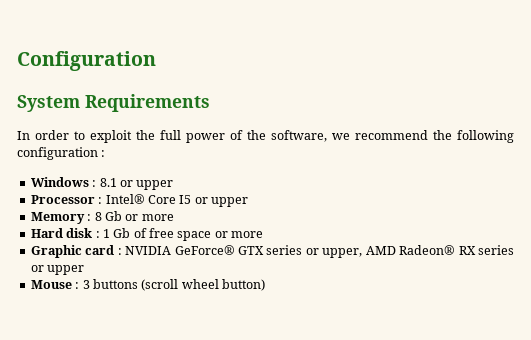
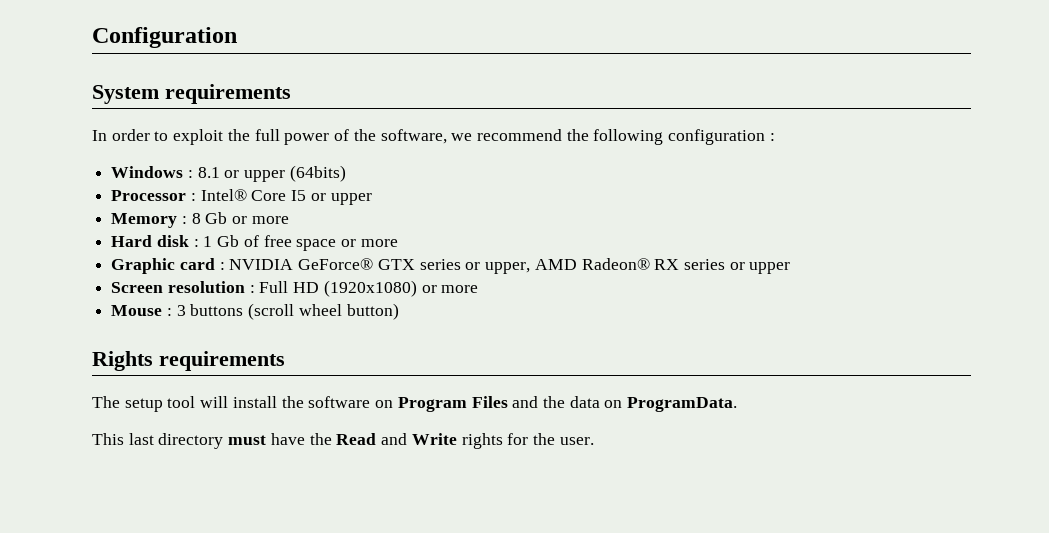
[85,94,210,112] Requirements -> [165,84,291,104] requirements
(174, 185) none -> [289,165,346,182] (64bits)
(85, 270) none -> [111,280,479,297] // Screen resolution : Full HD (1920x1080) or more
(265, 285) none -> [92,351,285,371] [92,396,738,412] [92,433,594,449] // Rights requirements // The setup tool will install the software on Program Files and the data on ProgramData. // This last directory must have the Read and Write rights for the user.

